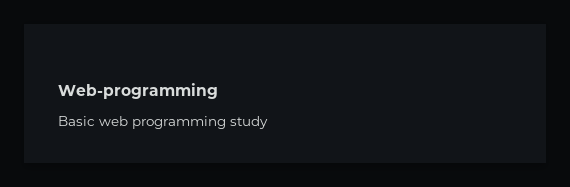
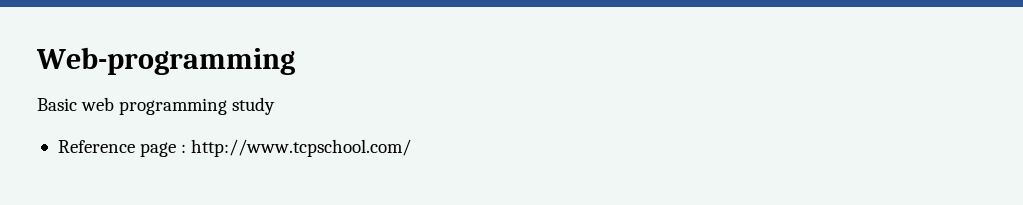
(268, 122) none -> [57,139,412,157] // Reference page : http://www.tcpschool.com/

